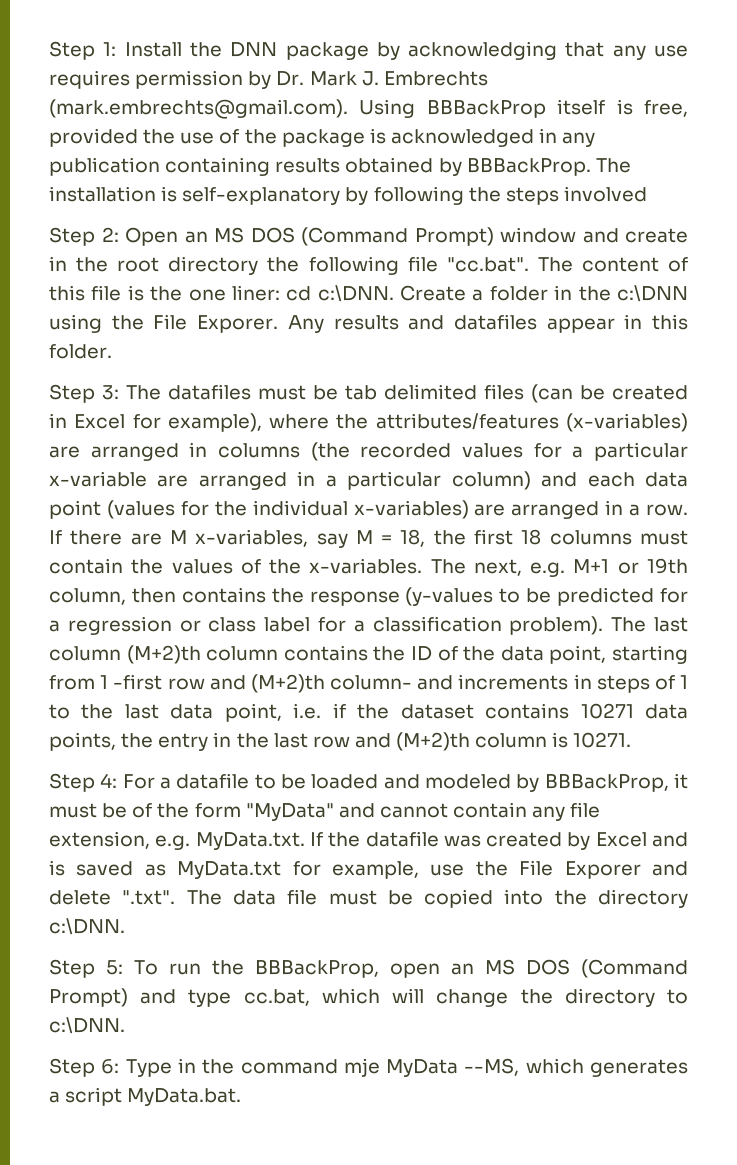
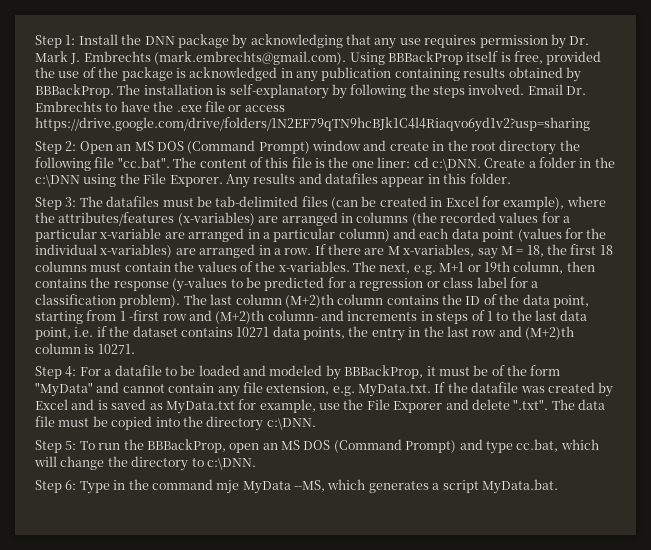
[563,186,647,202] involved -> [468,84,587,95] [35,101,285,112] [35,117,590,132] involved. Email Dr. Embrechts to have the .exe file or access https://drive.google.com/drive/folders/1N2EF79qTN9hcBJk1C4l4Riaqvo6yd1v2?usp=sharing
[345,384,477,400] tab delimited -> [215,196,299,207] tab-delimited

